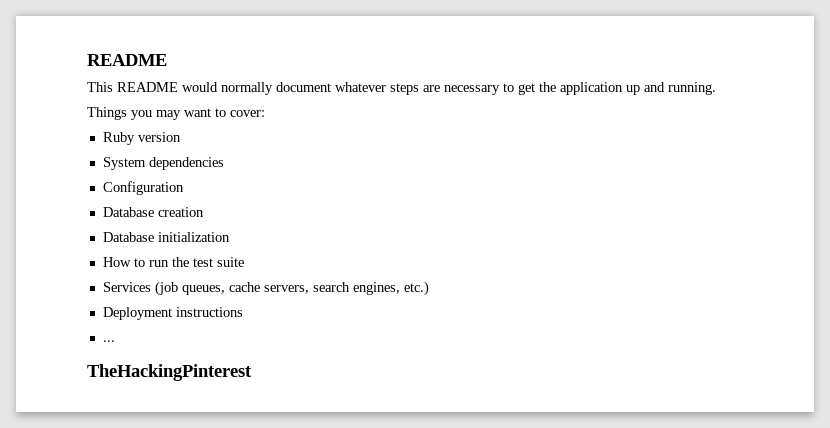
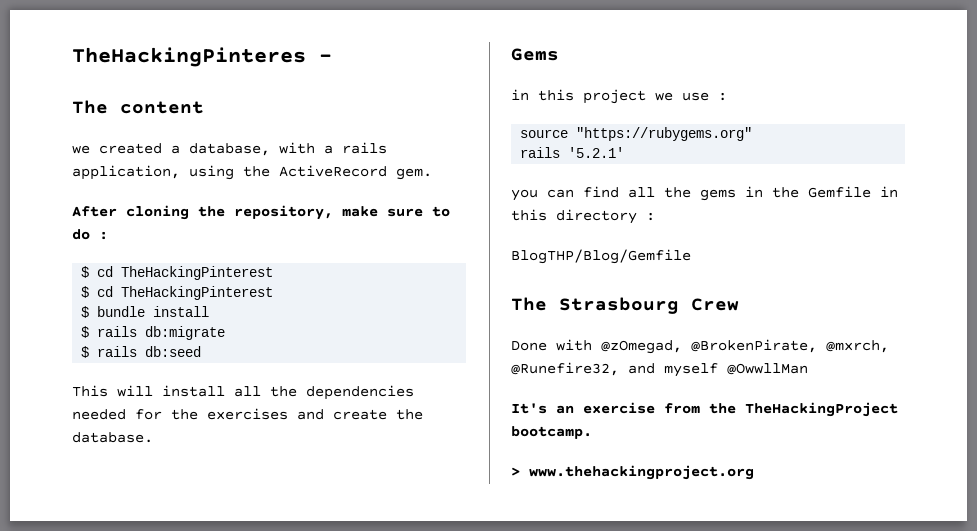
[87,54,167,66] [87,82,716,95] [87,107,265,120] [102,132,181,145] [102,157,224,170] [102,181,184,195] [102,207,204,217] [102,232,230,242] [102,257,244,267] [102,281,429,296] [102,307,243,320] [102,340,115,342] [87,364,252,381] README // This README would normally document whatever steps are necessary to get the application up and running. // Things you may want to cover: // Ruby version // System dependencies // Configuration // Database creation // Database initialization // How to run the test suite // Services (job queues, cache servers, search engines, etc.) // Deployment instructions // ... // TheHackingPinterest -> [72,47,332,67] [72,100,204,114] [72,142,387,156] [72,165,432,180] [72,205,450,220] [72,229,108,240] [81,266,274,280] [81,286,274,300] [81,306,210,318] [81,326,226,340] [81,346,202,358] [72,385,414,400] [72,408,423,420] [72,432,153,443] [511,48,559,61] [511,89,727,104] [520,127,753,141] [520,147,625,158] [511,186,898,201] [511,209,655,224] [511,249,691,264] [511,297,739,314] [511,339,889,354] [511,362,808,377] [511,402,898,417] [511,426,592,439] [511,465,754,480] TheHackingPinteres - // The content // we created a database, with a rails application, using the ActiveRecord gem. // After cloning the repository, make sure to do : // $ cd TheHackingPinterest // $ cd TheHackingPinterest // $ bundle install // $ rails db:migrate // $ rails db:seed // This will install all the dependencies needed for the exercises and create the database. // Gems // in this project we use : // source "https://rubygems.org" // rails '5.2.1' // you can find all the gems in the Gemfile in this directory : // BlogTHP/Blog/Gemfile // The Strasbourg Crew // Done with @zOmegad, @BrokenPirate, @mxrch, @Runefire32, and myself @OwwllMan // It's an exercise from the TheHackingProject bootcamp. // > www.thehackingproject.org

